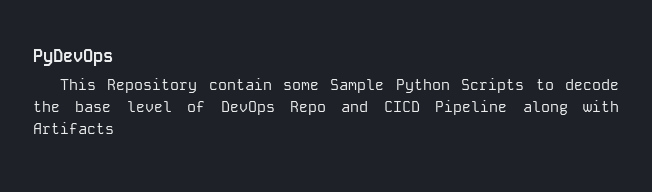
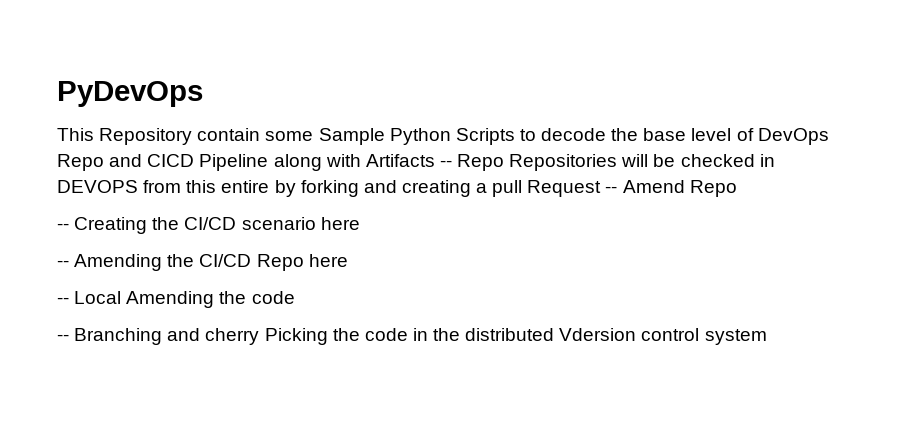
(114, 128) none -> [439,154,775,171] [57,180,737,197] [57,217,360,234] [57,254,348,271] [57,291,295,308] [57,328,767,345] -- Repo Repositories will be checked in DEVOPS from this entire by forking and creating a pull Request -- Amend Repo // -- Creating the CI/CD scenario here // -- Amending the CI/CD Repo here // -- Local Amending the code // -- Branching and cherry Picking the code in the distributed Vdersion control system

